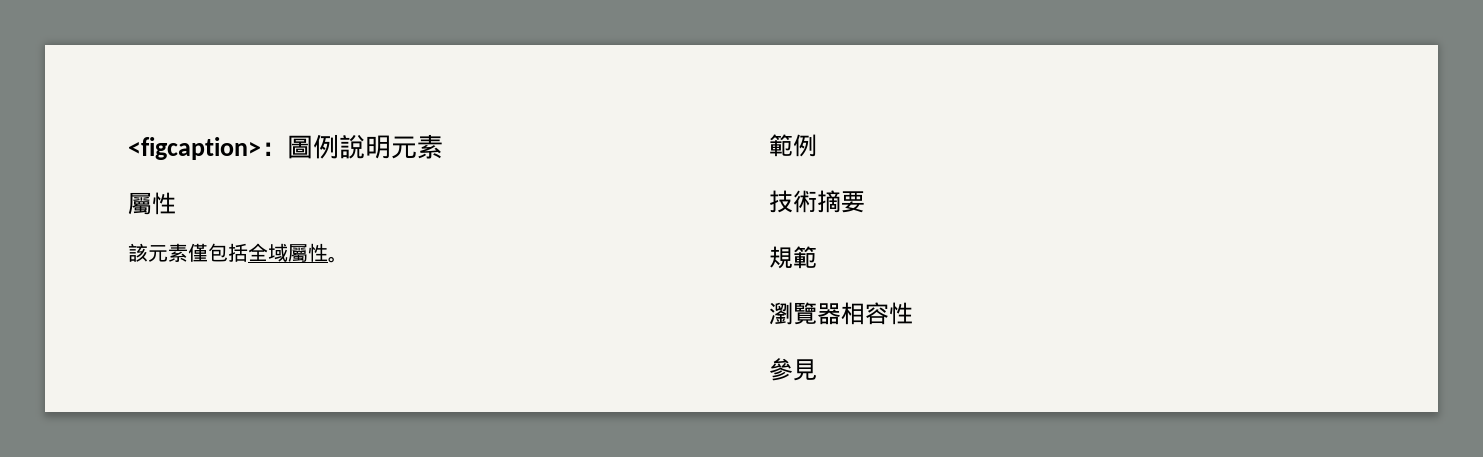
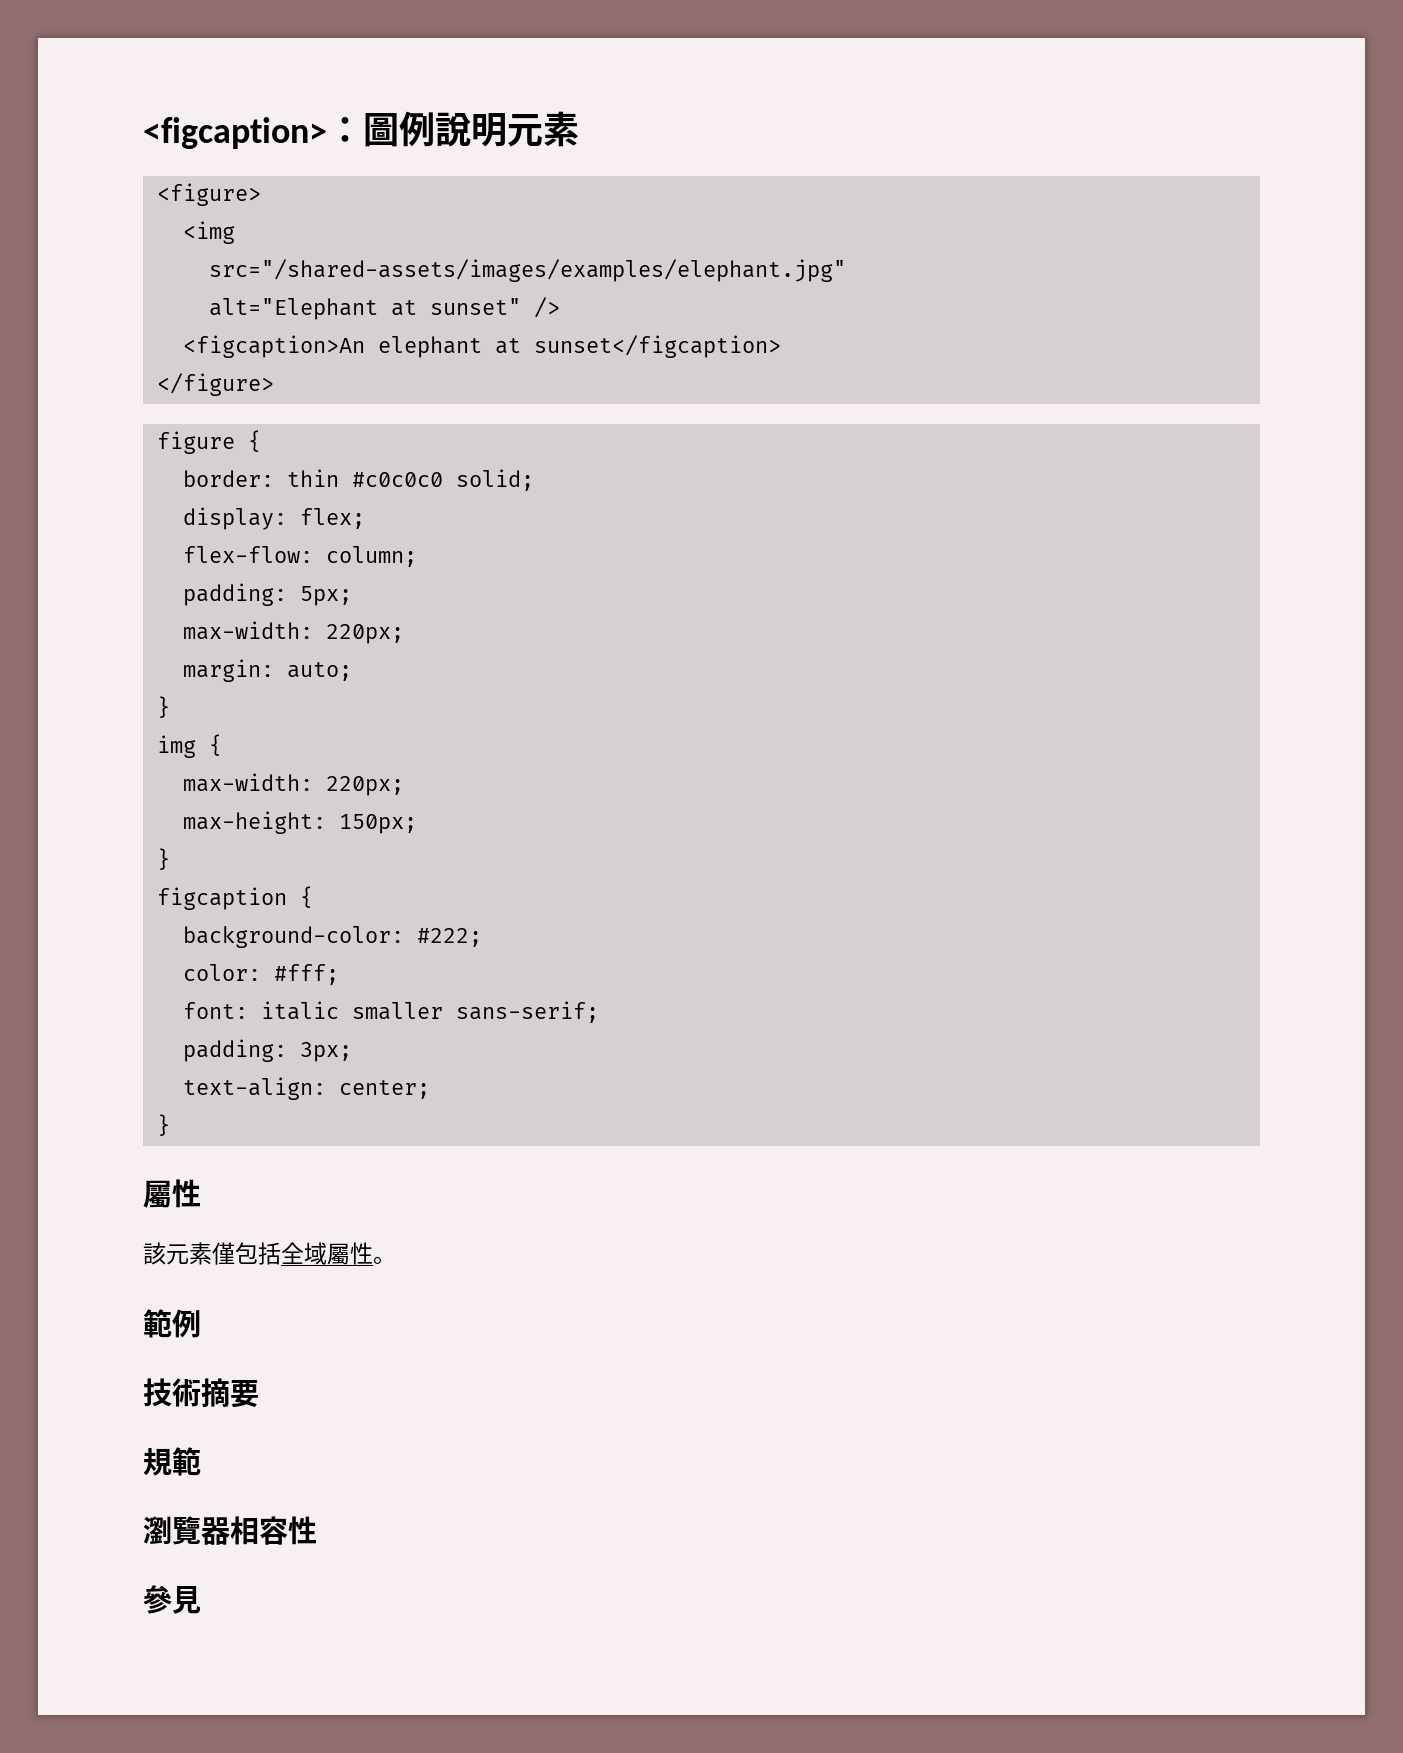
(443, 146) none -> [156,183,261,206] [182,221,235,244] [208,259,846,282] [208,297,560,320] [182,335,781,358] [156,373,274,396] [156,430,261,454] [182,469,534,491] [182,507,365,530] [182,546,417,567] [182,583,352,606] [182,621,404,644] [182,659,352,682] [156,696,170,718] [156,734,222,758] [182,773,404,796] [182,811,417,834] [156,848,170,870] [156,886,313,910] [182,926,482,948] [182,964,339,985] [182,1001,599,1023] [182,1039,352,1062] [182,1077,430,1100] [156,1114,170,1136] // <figure> // <img // src="/shared-assets/images/examples/elephant.jpg" // alt="Elephant at sunset" /> // <figcaption>An elephant at sunset</figcaption> // </figure> // figure { // border: thin #c0c0c0 solid; // display: flex; // flex-flow: column; // padding: 5px; // max-width: 220px; // margin: auto; // } // img { // max-width: 220px; // max-height: 150px; // } // figcaption { // background-color: #222; // color: #fff; // font: italic smaller sans-serif; // padding: 3px; // text-align: center; // }

